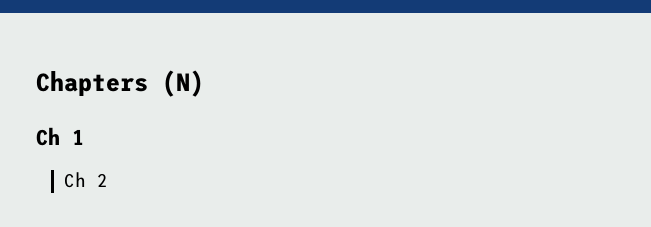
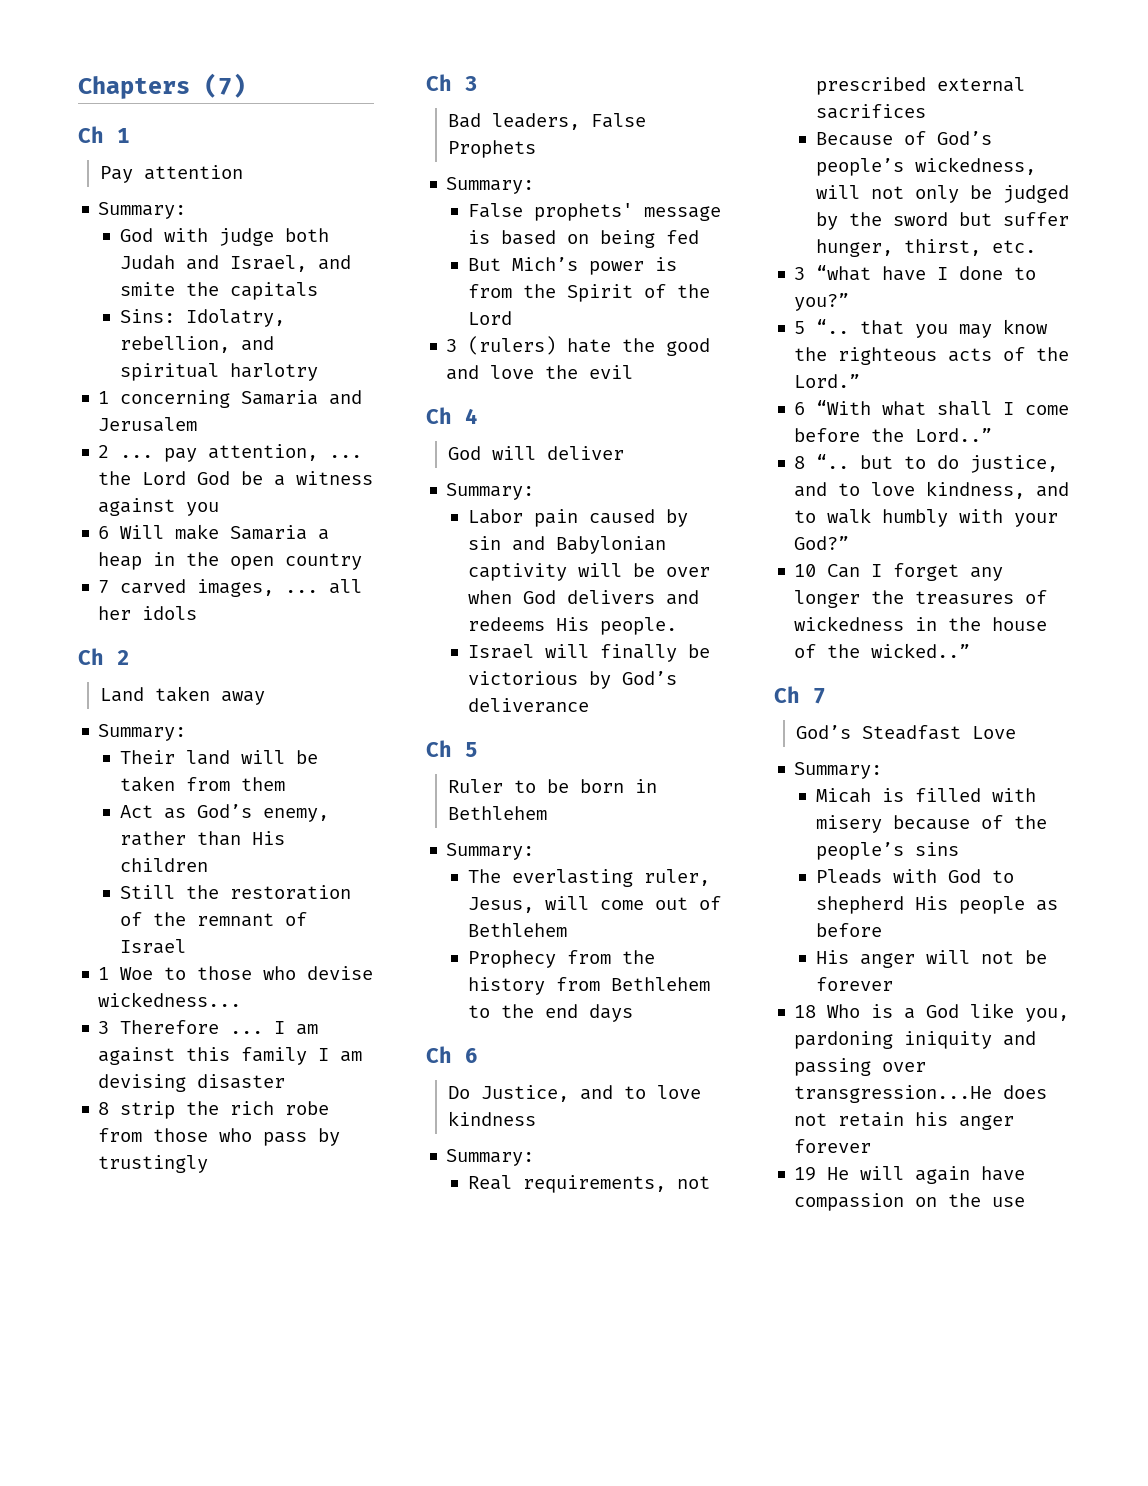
[162,70,204,97] (N) -> [204,73,246,98] (7)
[63,172,108,188] Ch 2 -> [99,165,243,183] [98,202,187,219] [119,228,329,246] [119,255,351,272] [119,282,318,300] [119,309,285,327] [119,336,274,353] [119,363,318,381] [98,390,363,408] [98,417,198,432] [98,444,363,462] [98,471,374,486] [98,498,220,516] [98,524,330,540] [98,552,363,570] [98,579,363,597] [98,606,198,620] [78,648,130,665] [99,686,265,705] [98,724,187,741] [119,750,318,765] [119,776,285,792] [119,804,329,822] [119,831,285,846] [119,858,208,872] [119,885,351,900] [119,912,307,927] [119,939,186,954] [98,966,374,980] [98,992,242,1007] [98,1020,319,1035] [98,1047,363,1065] [98,1074,286,1092] [98,1101,330,1119] [98,1128,341,1146] [98,1155,209,1173] [426,74,478,91] [447,113,646,130] [447,140,536,158] [446,177,535,194] [467,203,721,221] [467,230,699,248] [467,257,677,275] [467,284,710,302] [467,311,512,325] [446,336,711,356] [446,365,634,380] [426,407,478,424] [447,446,624,460] [446,483,535,500] [467,509,688,527] [467,536,666,554] [467,563,710,581] [467,590,699,605] [467,617,677,635] [467,644,710,662] [467,671,677,689] [467,698,589,713] [426,740,478,757] [447,779,657,793] [447,806,547,820] [446,843,535,860] [467,869,710,887] [467,896,721,913] [467,923,567,937] [467,950,655,968] [467,977,710,995] [467,1004,633,1022] [426,1046,478,1063] [447,1085,701,1102] [447,1111,536,1126] [446,1149,535,1166] [467,1175,710,1193] [815,77,1025,95] [815,104,926,119] [815,131,992,146] [815,157,1036,176] [815,185,1069,203] [815,212,1069,230] [815,239,1036,257] [794,265,1037,281] [794,293,850,311] [794,319,1049,338] [794,347,1070,365] [794,374,861,388] [794,400,1070,416] [794,428,993,442] [794,454,1059,473] [794,481,1070,499] [794,508,1059,527] [794,536,850,550] [794,563,1004,581] [794,590,1048,608] [794,616,1048,631] [794,643,971,658] [774,686,826,704] [795,725,1016,740] [794,762,883,779] [815,788,1036,803] [815,815,1047,833] [815,842,959,860] [815,869,1014,884] [815,896,1058,914] [815,923,882,937] [815,950,1047,968] [815,977,893,991] [794,1003,1070,1022] [794,1031,1037,1049] [794,1058,927,1076] [794,1085,1048,1103] [794,1112,1015,1130] [794,1139,872,1153] [794,1166,1026,1184] [794,1193,1026,1211] Pay attention // Summary: // God with judge both Judah and Israel, and smite the capitals // Sins: Idolatry, rebellion, and spiritual harlotry // 1 concerning Samaria and Jerusalem // 2 ... pay attention, ... the Lord God be a witness against you // 6 Will make Samaria a heap in the open country // 7 carved images, ... all her idols // Ch 2 // Land taken away // Summary: // Their land will be taken from them // Act as God’s enemy, rather than His children // Still the restoration of the remnant of Israel // 1 Woe to those who devise wickedness... // 3 Therefore ... I am against this family I am devising disaster // 8 strip the rich robe from those who pass by trustingly // Ch 3 // Bad leaders, False Prophets // Summary: // False prophets' message is based on being fed // But Mich’s power is from the Spirit of the Lord // 3 (rulers) hate the good and love the evil // Ch 4 // God will deliver // Summary: // Labor pain caused by sin and Babylonian captivity will be over when God delivers and redeems His people. // Israel will finally be victorious by God’s deliverance // Ch 5 // Ruler to be born in Bethlehem // Summary: // The everlasting ruler, Jesus, will come out of Bethlehem // Prophecy from the history from Bethlehem to the end days // Ch 6 // Do Justice, and to love kindness // Summary: // Real requirements, not prescribed external sacrifices // Because of God’s people’s wickedness, will not only be judged by the sword but suffer hunger, thirst, etc. // 3 “what have I done to you?” // 5 “.. that you may know the righteous acts of the Lord.” // 6 “With what shall I come before the Lord..” // 8 “.. but to do justice, and to love kindness, and to walk humbly with your God?” // 10 Can I forget any longer the treasures of wickedness in the house of the wicked..” // Ch 7 // God’s Steadfast Love // Summary: // Micah is filled with misery because of the people’s sins // Pleads with God to shepherd His people as before // His anger will not be forever // 18 Who is a God like you, pardoning iniquity and passing over transgression...He does not retain his anger forever // 19 He will again have compassion on the use

